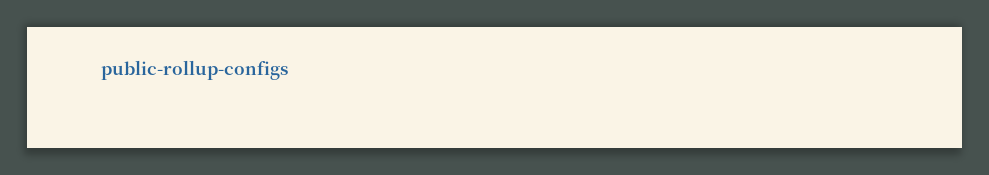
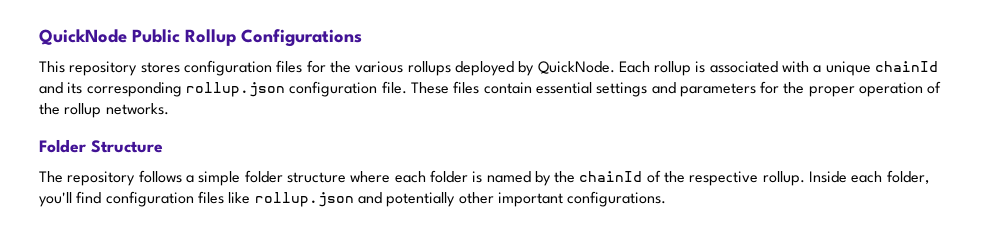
[101,60,288,80] public-rollup-configs -> [39,29,362,47] [39,60,939,76] [39,81,942,97] [39,103,169,118] [39,139,163,153] [39,170,929,186] [39,191,667,207] QuickNode Public Rollup Configurations // This repository stores configuration files for the various rollups deployed by QuickNode. Each rollup is associated with a unique chainId and its corresponding rollup.json configuration file. These files contain essential settings and parameters for the proper operation of the rollup networks. // Folder Structure // The repository follows a simple folder structure where each folder is named by the chainId of the respective rollup. Inside each folder, you'll find configuration files like rollup.json and potentially other important configurations.

